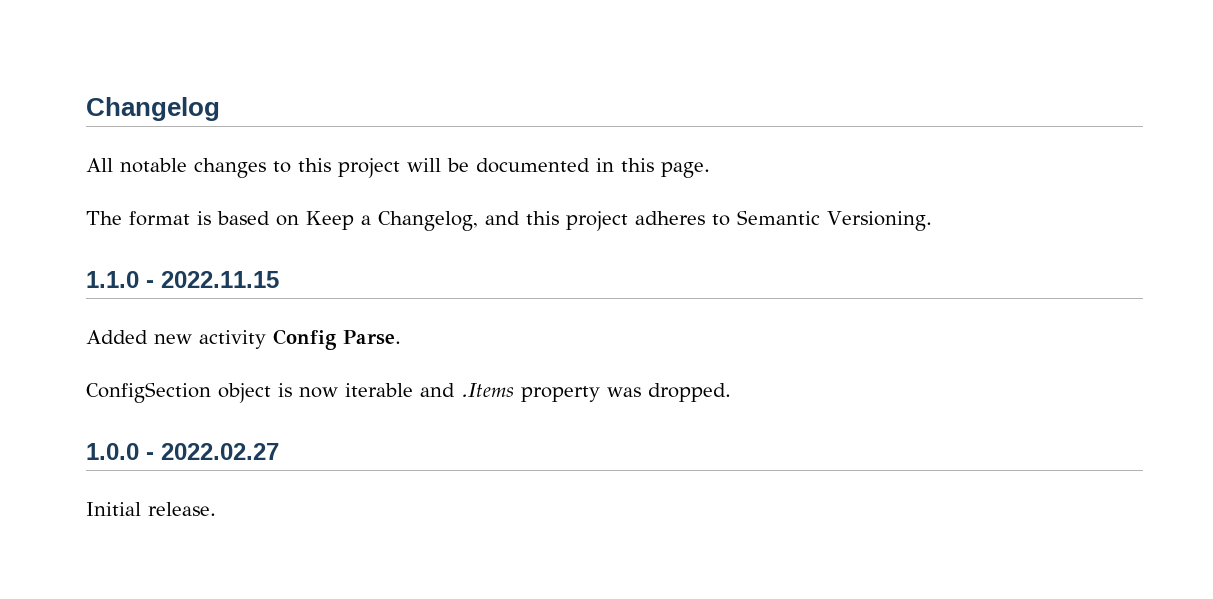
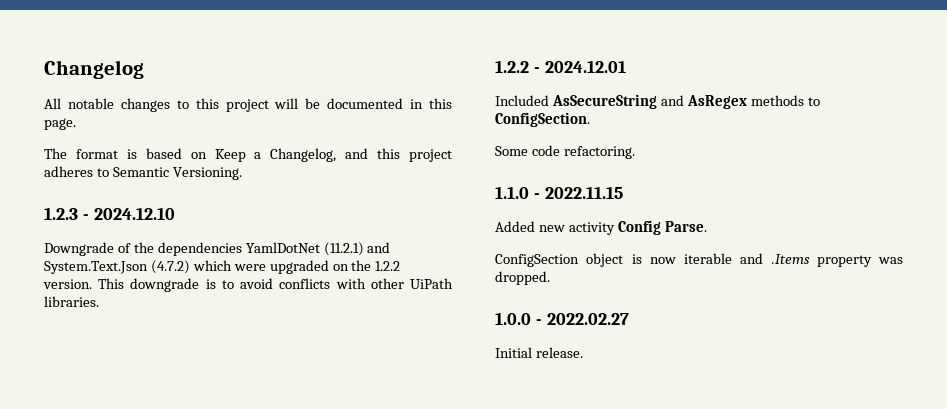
(932, 221) none -> [44,207,175,220] [44,242,391,256] [44,260,401,274] [43,278,454,292] [44,296,99,307] [495,60,626,73] [495,94,820,109] [495,112,590,127] [495,145,635,159] // 1.2.3 - 2024.12.10 // Downgrade of the dependencies YamlDotNet (11.2.1) and System.Text.Json (4.7.2) which were upgraded on the 1.2.2 version. This downgrade is to avoid conflicts with other UiPath libraries. // 1.2.2 - 2024.12.01 // Included AsSecureString and AsRegex methods to ConfigSection. // Some code refactoring.

